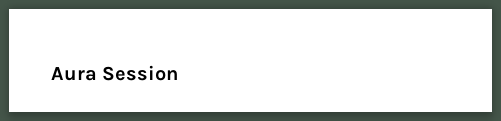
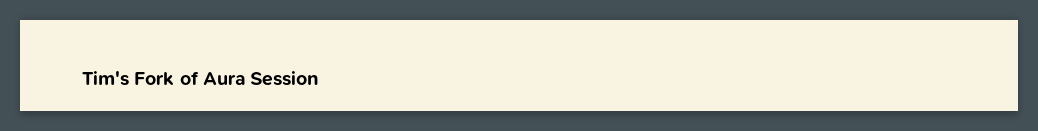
(51, 74) none -> [82,71,199,86] Tim's Fork of

